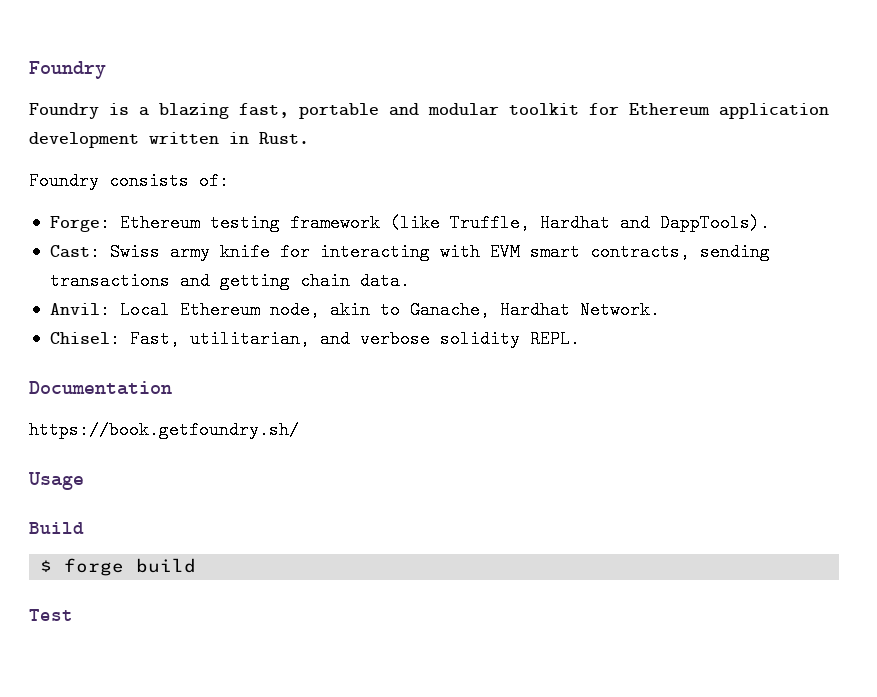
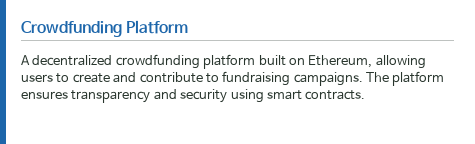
[29,61,106,79] [29,103,829,119] [29,132,309,148] [29,172,229,190] [49,214,770,232] [49,243,770,261] [49,272,410,290] [49,301,660,319] [49,330,580,348] [29,381,172,395] [29,421,299,439] [28,472,84,490] [29,522,84,534] [40,558,197,576] [29,609,73,621] Foundry // Foundry is a blazing fast, portable and modular toolkit for Ethereum application development written in Rust. // Foundry consists of: // Forge: Ethereum testing framework (like Truffle, Hardhat and DappTools). // Cast: Swiss army knife for interacting with EVM smart contracts, sending transactions and getting chain data. // Anvil: Local Ethereum node, akin to Ganache, Hardhat Network. // Chisel: Fast, utilitarian, and verbose solidity REPL. // Documentation // https://book.getfoundry.sh/ // Usage // Build // $ forge build // Test -> [21,20,189,37] [21,54,426,69] [21,71,445,86] [21,89,366,103] Crowdfunding Platform // A decentralized crowdfunding platform built on Ethereum, allowing users to create and contribute to fundraising campaigns. The platform ensures transparency and security using smart contracts.

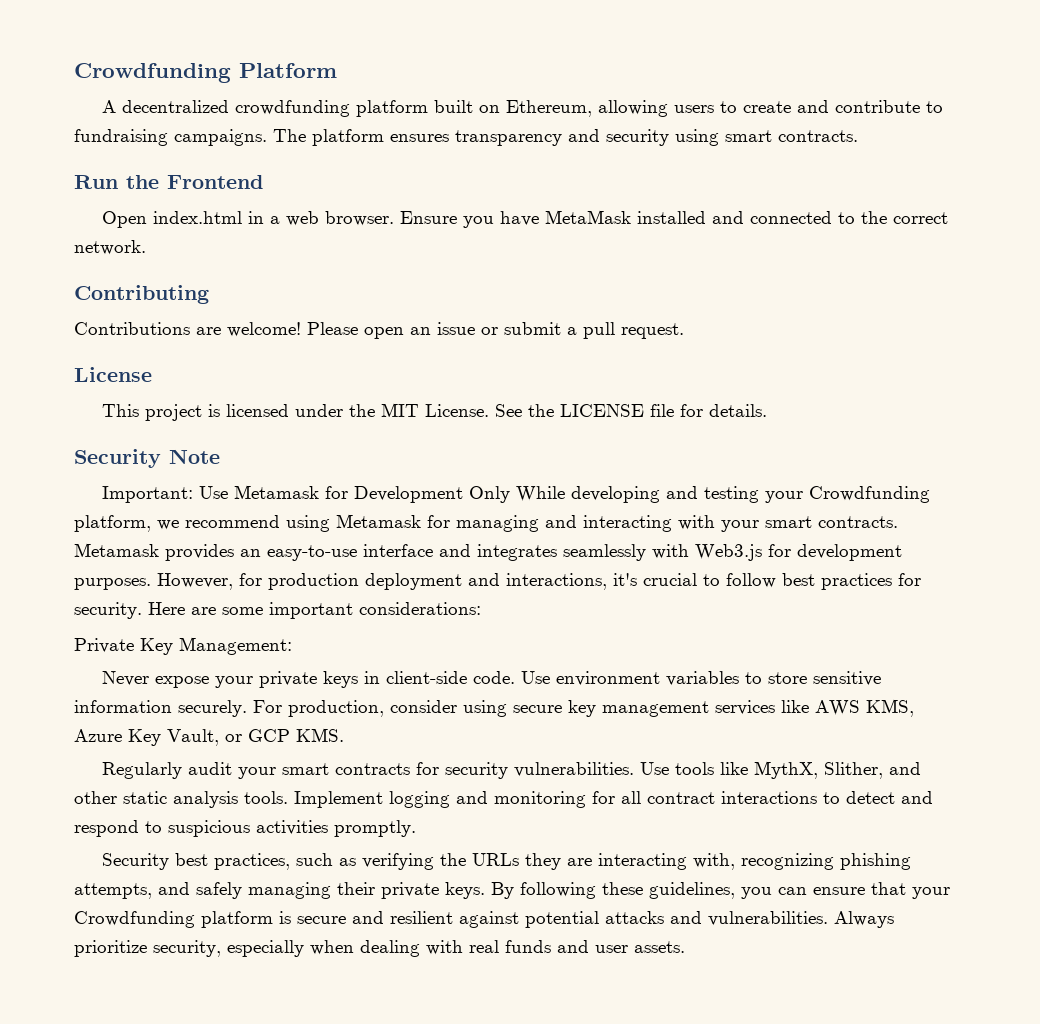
(366, 95) none -> [74,175,263,189] [101,210,948,228] [74,240,146,255] [74,285,209,304] [74,322,684,339] [74,367,152,382] [101,403,767,421] [74,449,220,468] [101,485,930,503] [74,514,898,532] [74,543,902,561] [74,573,921,590] [74,602,481,619] [74,637,292,655] [101,671,881,688] [74,699,914,717] [74,728,344,746] [101,761,921,779] [74,791,933,808] [74,820,416,837] [101,853,911,870] [74,882,950,899] [74,911,894,928] [74,940,685,957] // Run the Frontend // Open index.html in a web browser. Ensure you have MetaMask installed and connected to the correct network. // Contributing // Contributions are welcome! Please open an issue or submit a pull request. // License // This project is licensed under the MIT License. See the LICENSE file for details. // Security Note // Important: Use Metamask for Development Only While developing and testing your Crowdfunding platform, we recommend using Metamask for managing and interacting with your smart contracts. Metamask provides an easy-to-use interface and integrates seamlessly with Web3.js for development purposes. However, for production deployment and interactions, it's crucial to follow best practices for security. Here are some important considerations: // Private Key Management: // Never expose your private keys in client-side code. Use environment variables to store sensitive information securely. For production, consider using secure key management services like AWS KMS, Azure Key Vault, or GCP KMS. // Regularly audit your smart contracts for security vulnerabilities. Use tools like MythX, Slither, and other static analysis tools. Implement logging and monitoring for all contract interactions to detect and respond to suspicious activities promptly. // Security best practices, such as verifying the URLs they are interacting with, recognizing phishing attempts, and safely managing their private keys. By following these guidelines, you can ensure that your Crowdfunding platform is secure and resilient against potential attacks and vulnerabilities. Always prioritize security, especially when dealing with real funds and user assets.

